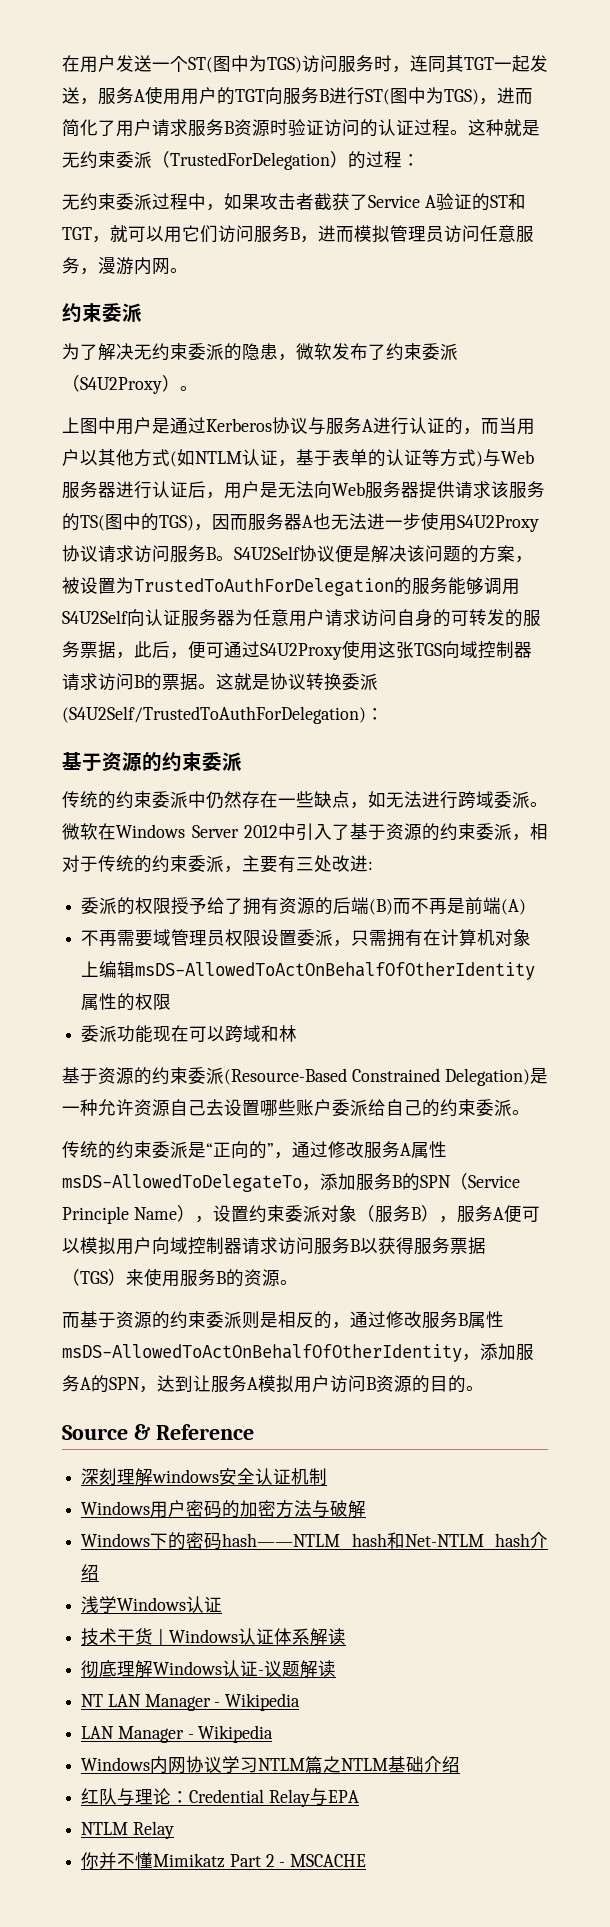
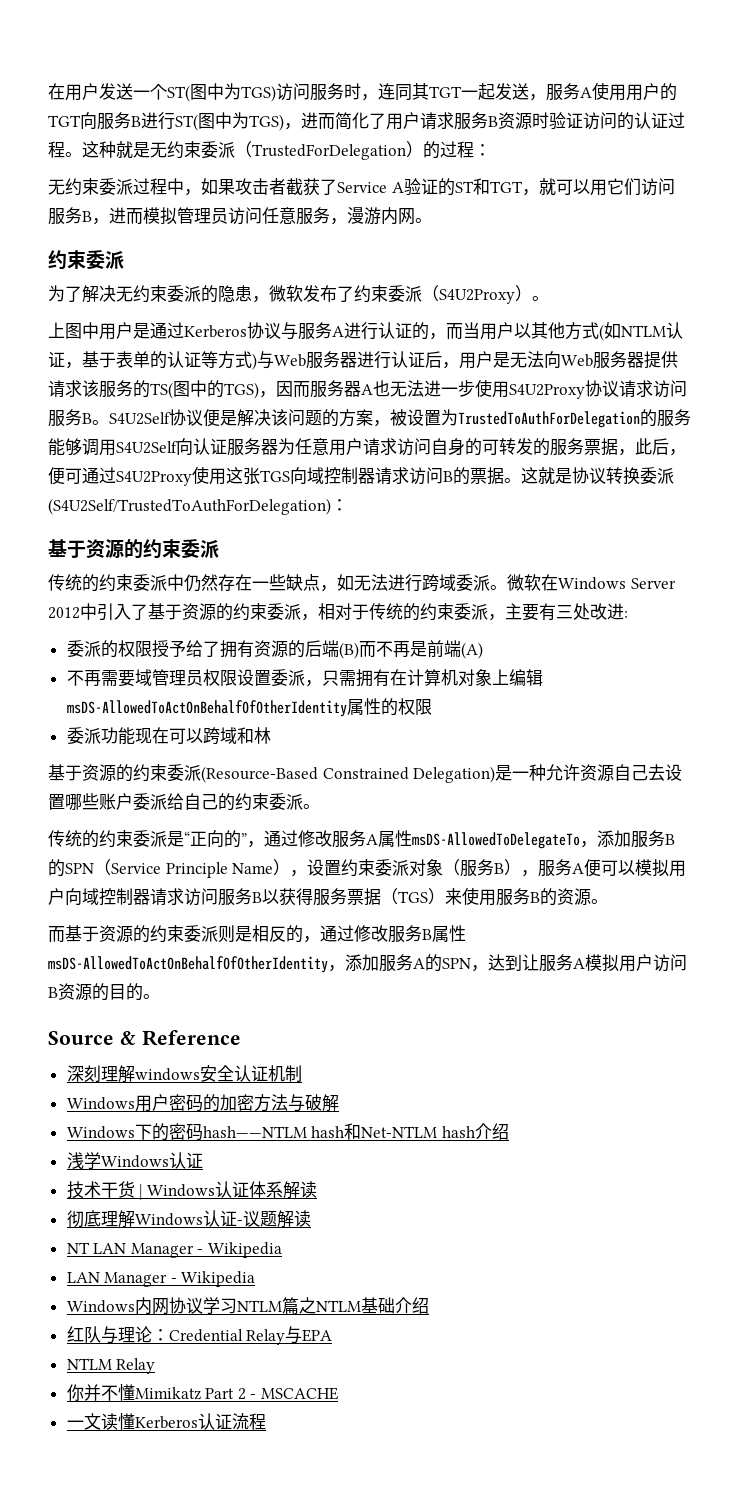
(367, 1860) none -> [66,1413,266,1430] // 一文读懂Kerberos认证流程

